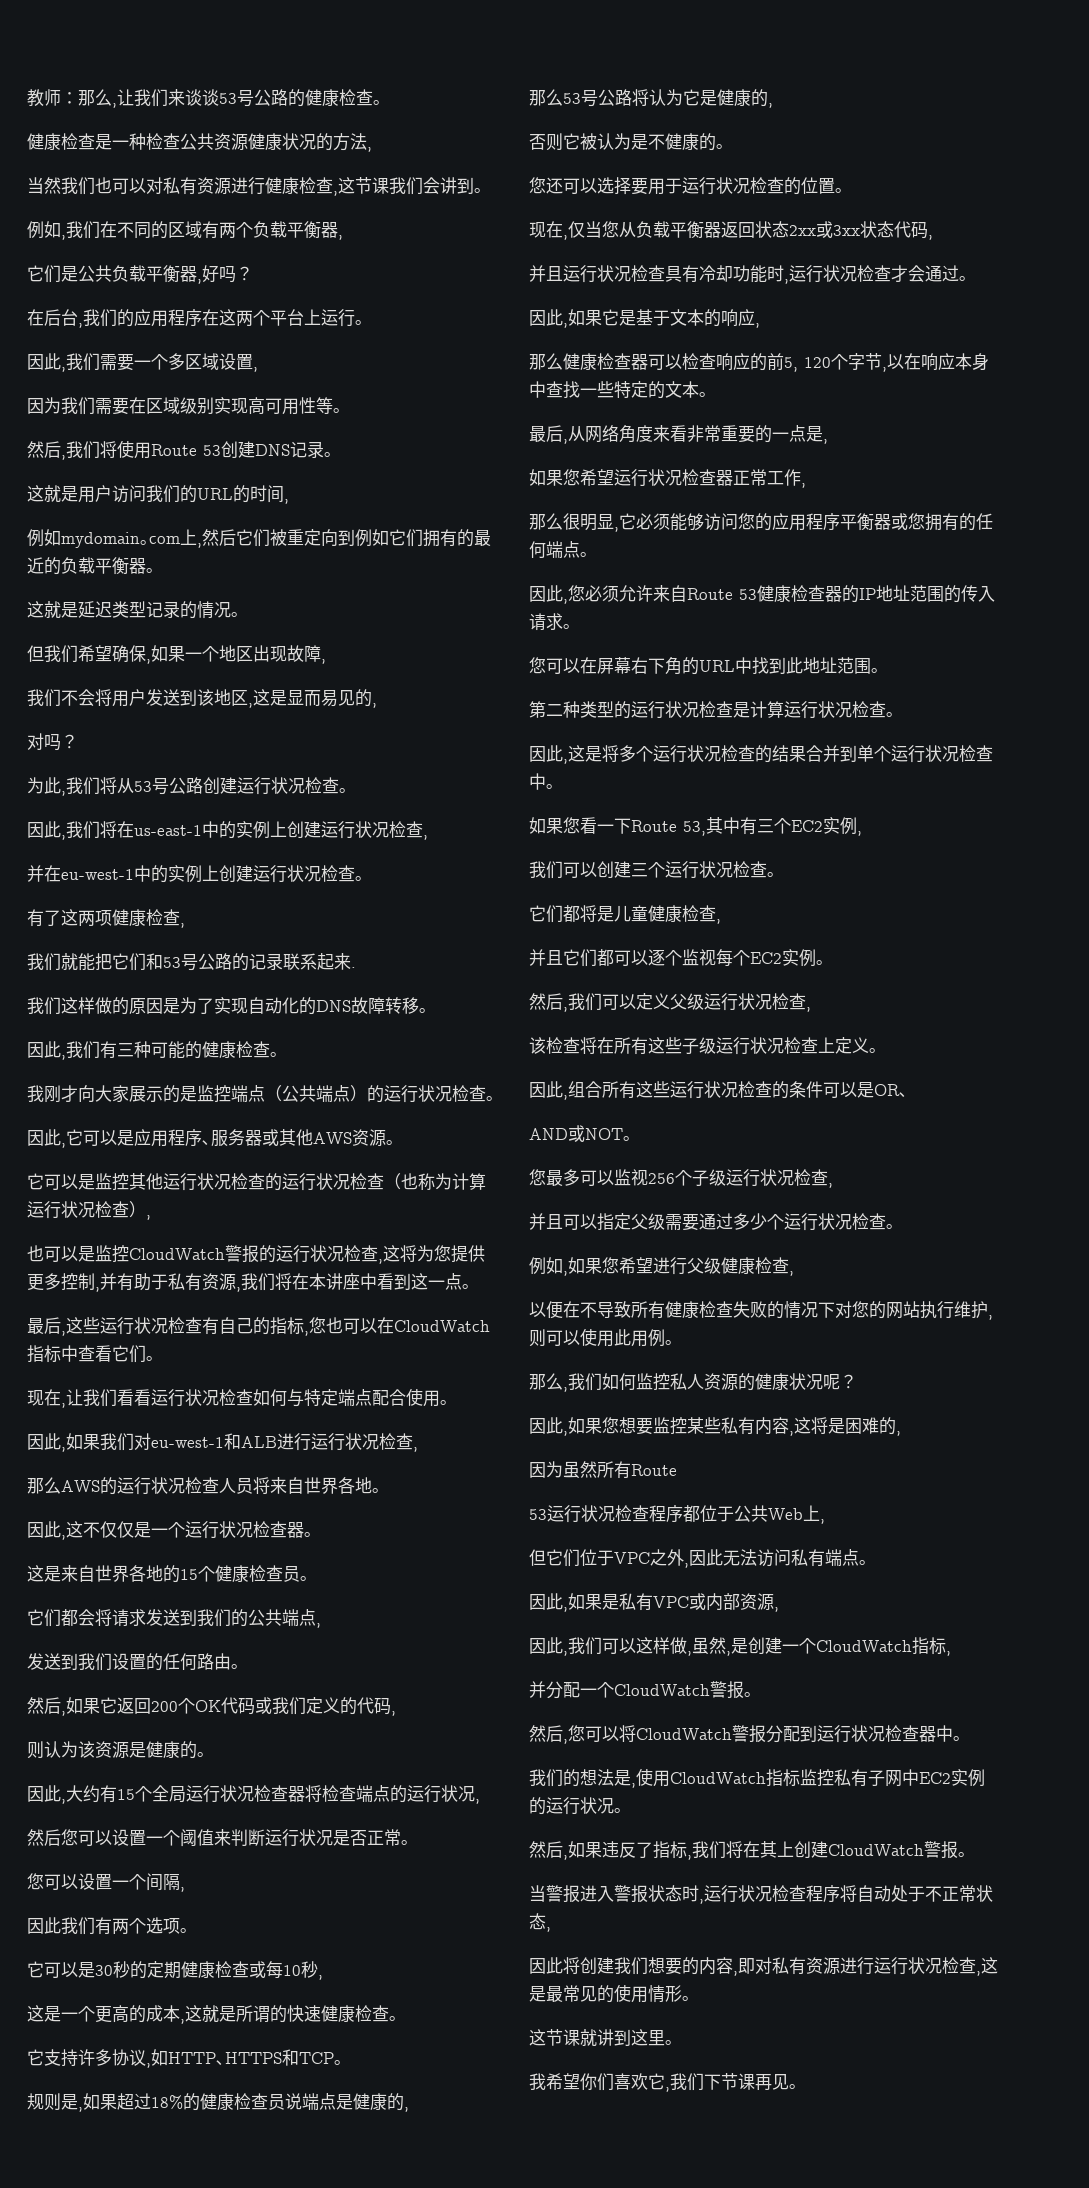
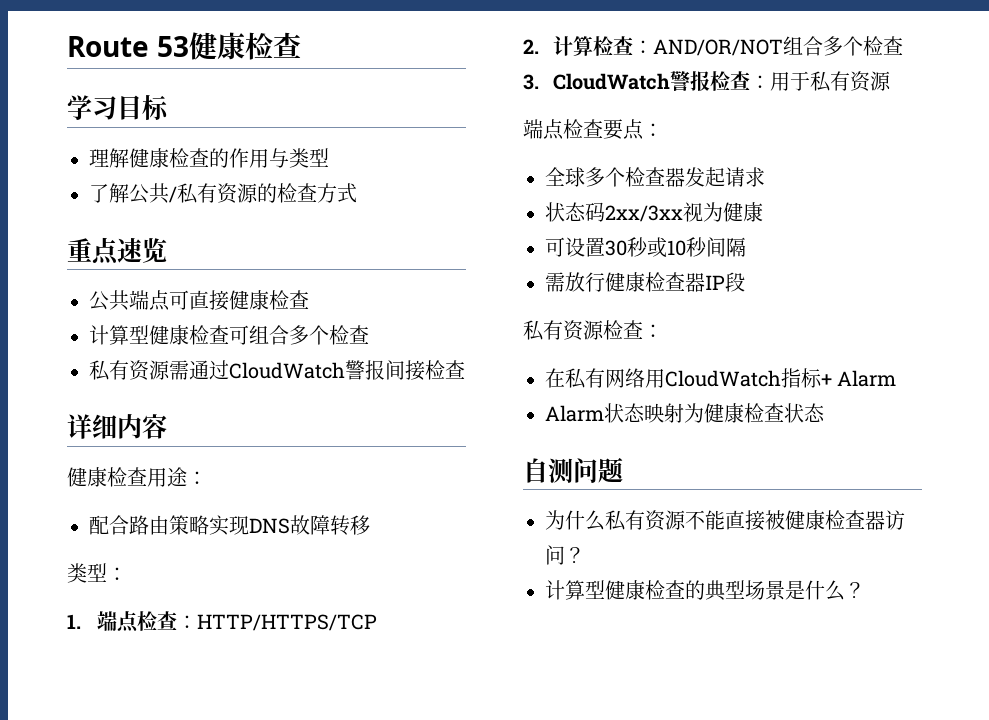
[27,89,382,108] [27,133,372,152] [27,177,483,196] [27,221,343,240] [27,265,253,284] [27,309,364,328] [27,353,258,372] [27,397,342,415] [27,440,333,460] [27,485,289,504] [27,529,491,548] [27,557,155,575] [27,601,240,619] [27,645,326,664] [27,689,377,708] [27,733,78,751] [27,777,348,796] [27,821,428,840] [27,865,364,883] [27,909,185,928] [27,953,356,971] [27,997,428,1015] [27,1041,279,1060] [27,1085,495,1103] [27,1129,395,1148] [27,1173,486,1191] [27,1201,151,1220] [27,1245,485,1264] [27,1273,471,1292] [27,1317,490,1336] [27,1345,155,1363] [27,1388,449,1408] [27,1433,418,1452] [27,1477,381,1495] [27,1521,313,1540] [27,1565,309,1583] [27,1609,321,1628] [27,1653,240,1671] [27,1697,396,1716] [27,1741,206,1759] [27,1785,480,1804] [27,1829,410,1847] [27,1873,185,1892] [27,1917,189,1935] [27,1961,323,1980] [27,2005,398,2024] [27,2049,343,2068] [27,2093,409,2112] [529,89,773,108] [529,133,725,151] [529,177,844,195] [529,221,933,240] [529,265,968,284] [529,309,760,328] [529,353,989,372] [529,381,708,399] [529,425,828,444] [529,469,806,488] [529,513,993,532] [529,541,589,558] [529,585,995,604] [529,613,572,631] [529,657,880,675] [529,701,895,719] [529,745,993,764] [529,773,555,790] [529,817,862,836] [529,861,776,879] [529,905,721,924] [529,949,825,967] [529,993,811,1012] [529,1037,878,1055] [529,1081,908,1100] [529,1125,632,1142] [529,1169,833,1188] [529,1213,895,1231] [529,1257,794,1276] [529,1301,993,1320] [529,1328,674,1347] [529,1373,857,1392] [529,1417,901,1436] [529,1461,677,1479] [529,1505,825,1524] [529,1549,868,1568] [529,1593,779,1612] [529,1637,951,1656] [529,1681,753,1699] [529,1725,962,1744] [529,1768,985,1788] [529,1797,623,1815] [529,1841,967,1860] [529,1885,993,1904] [529,1913,551,1932] [529,1957,998,1976] [529,1984,691,2003] [529,2029,674,2046] [529,2073,798,2092] 教师：那么,让我们来谈谈53号公路的健康检查｡ // 健康检查是一种检查公共资源健康状况的方法, // 当然我们也可以对私有资源进行健康检查,这节课我们会讲到｡ // 例如,我们在不同的区域有两个负载平衡器, // 它们是公共负载平衡器,好吗？ // 在后台,我们的应用程序在这两个平台上运行｡ // 因此,我们需要一个多区域设置, // 因为我们需要在区域级别实现高可用性等｡ // 然后,我们将使用Route 53创建DNS记录｡ // 这就是用户访问我们的URL的时间, // 例如mydomain｡com上,然后它们被重定向到例如它们拥有的最近的负载平衡器｡ // 这就是延迟类型记录的情况｡ // 但我们希望确保,如果一个地区出现故障, // 我们不会将用户发送到该地区,这是显而易见的, // 对吗？ // 为此,我们将从53号公路创建运行状况检查｡ // 因此,我们将在us-east-1中的实例上创建运行状况检查, // 并在eu-west-1中的实例上创建运行状况检查｡ // 有了这两项健康检查, // 我们就能把它们和53号公路的记录联系起来. // 我们这样做的原因是为了实现自动化的DNS故障转移｡ // 因此,我们有三种可能的健康检查｡ // 我刚才向大家展示的是监控端点（公共端点）的运行状况检查｡ // 因此,它可以是应用程序､服务器或其他AWS资源｡ // 它可以是监控其他运行状况检查的运行状况检查（也称为计算运行状况检查）, // 也可以是监控CloudWatch警报的运行状况检查,这将为您提供更多控制,并有助于私有资源,我们将在本讲座中看到这一点｡ // 最后,这些运行状况检查有自己的指标,您也可以在CloudWatch指标中查看它们｡ // 现在,让我们看看运行状况检查如何与特定端点配合使用｡ // 因此,如果我们对eu-west-1和ALB进行运行状况检查, // 那么AWS的运行状况检查人员将来自世界各地｡ // 因此,这不仅仅是一个运行状况检查器｡ // 这是来自世界各地的15个健康检查员｡ // 它们都会将请求发送到我们的公共端点, // 发送到我们设置的任何路由｡ // 然后,如果它返回200个OK代码或我们定义的代码, // 则认为该资源是健康的｡ // 因此,大约有15个全局运行状况检查器将检查端点的运行状况, // 然后您可以设置一个阈值来判断运行状况是否正常｡ // 您可以设置一个间隔, // 因此我们有两个选项｡ // 它可以是30秒的定期健康检查或每10秒, // 这是一个更高的成本,这就是所谓的快速健康检查｡ // 它支持许多协议,如HTTP､HTTPS和TCP｡ // 规则是,如果超过18%的健康检查员说端点是健康的, // 那么53号公路将认为它是健康的, // 否则它被认为是不健康的｡ // 您还可以选择要用于运行状况检查的位置｡ // 现在,仅当您从负载平衡器返回状态2xx或3xx状态代码, // 并且运行状况检查具有冷却功能时,运行状况检查才会通过｡ // 因此,如果它是基于文本的响应, // 那么健康检查器可以检查响应的前5, 120个字节,以在响应本身中查找一些特定的文本｡ // 最后,从网络角度来看非常重要的一点是, // 如果您希望运行状况检查器正常工作, // 那么很明显,它必须能够访问您的应用程序平衡器或您拥有的任何端点｡ // 因此,您必须允许来自Route 53健康检查器的IP地址范围的传入请求｡ // 您可以在屏幕右下角的URL中找到此地址范围｡ // 第二种类型的运行状况检查是计算运行状况检查｡ // 因此,这是将多个运行状况检查的结果合并到单个运行状况检查中｡ // 如果您看一下Route 53,其中有三个EC2实例, // 我们可以创建三个运行状况检查｡ // 它们都将是儿童健康检查, // 并且它们都可以逐个监视每个EC2实例｡ // 然后,我们可以定义父级运行状况检查, // 该检查将在所有这些子级运行状况检查上定义｡ // 因此,组合所有这些运行状况检查的条件可以是OR､ // AND或NOT｡ // 您最多可以监视256个子级运行状况检查, // 并且可以指定父级需要通过多少个运行状况检查｡ // 例如,如果您希望进行父级健康检查, // 以便在不导致所有健康检查失败的情况下对您的网站执行维护,则可以使用此用例｡ // 那么,我们如何监控私人资源的健康状况呢？ // 因此,如果您想要监控某些私有内容,这将是困难的, // 因为虽然所有Route // 53运行状况检查程序都位于公共Web上, // 但它们位于VPC之外,因此无法访问私有端点｡ // 因此,如果是私有VPC或内部资源, // 因此,我们可以这样做,虽然,是创建一个CloudWatch指标, // 并分配一个CloudWatch警报｡ // 然后,您可以将CloudWatch警报分配到运行状况检查器中｡ // 我们的想法是,使用CloudWatch指标监控私有子网中EC2实例的运行状况｡ // 然后,如果违反了指标,我们将在其上创建CloudWatch警报｡ // 当警报进入警报状态时,运行状况检查程序将自动处于不正常状态, // 因此将创建我们想要的内容,即对私有资源进行运行状况检查,这是最常见的使用情形｡ // 这节课就讲到这里｡ // 我希望你们喜欢它,我们下节课再见｡ -> [67,32,301,60] [67,95,169,121] [89,148,329,168] [89,183,357,204] [67,237,167,265] [89,290,309,311] [89,325,369,345] [89,360,465,381] [67,414,167,439] [67,467,207,487] [89,515,370,536] [67,563,127,583] [67,611,378,633] [523,36,904,56] [523,71,892,92] [523,119,663,140] [545,167,765,187] [545,202,763,222] [545,237,746,258] [545,272,745,292] [523,320,663,341] [545,368,897,389] [545,403,825,423] [523,457,623,483] [545,510,905,531] [545,545,585,565] [545,580,865,601] Route 53健康检查 // 学习目标 // 理解健康检查的作用与类型 // 了解公共/私有资源的检查方式 // 重点速览 // 公共端点可直接健康检查 // 计算型健康检查可组合多个检查 // 私有资源需通过CloudWatch警报间接检查 // 详细内容 // 健康检查用途： // 配合路由策略实现DNS故障转移 // 类型： // 1.端点检查：HTTP/HTTPS/TCP // 2.计算检查：AND/OR/NOT组合多个检查 // 3. CloudWatch警报检查：用于私有资源 // 端点检查要点： // 全球多个检查器发起请求 // 状态码2xx/3xx视为健康 // 可设置30秒或10秒间隔 // 需放行健康检查器IP段 // 私有资源检查： // 在私有网络用CloudWatch指标+ Alarm // Alarm状态映射为健康检查状态 // 自测问题 // 为什么私有资源不能直接被健康检查器访问？ // 计算型健康检查的典型场景是什么？

